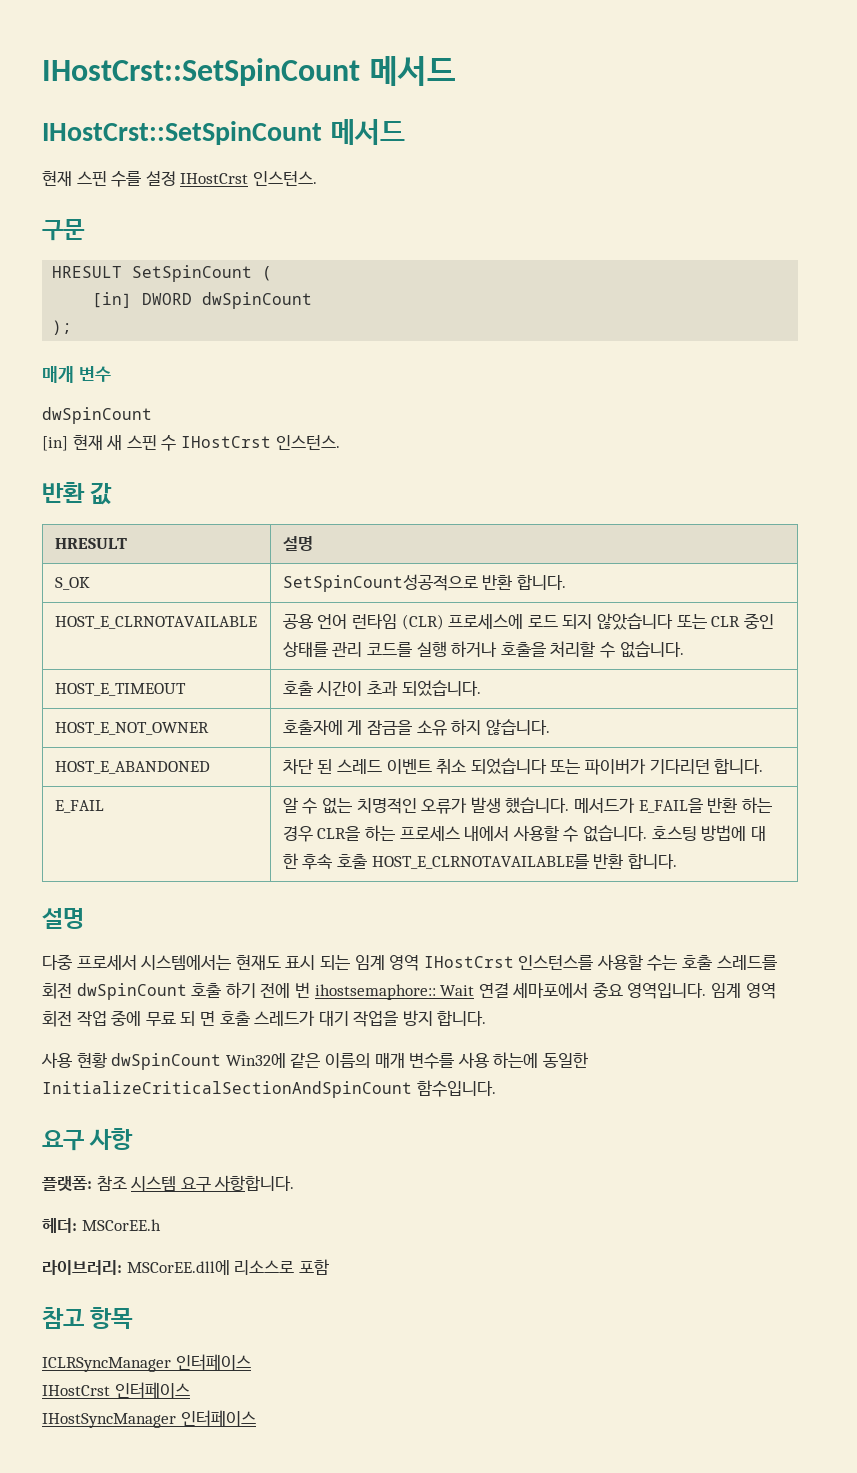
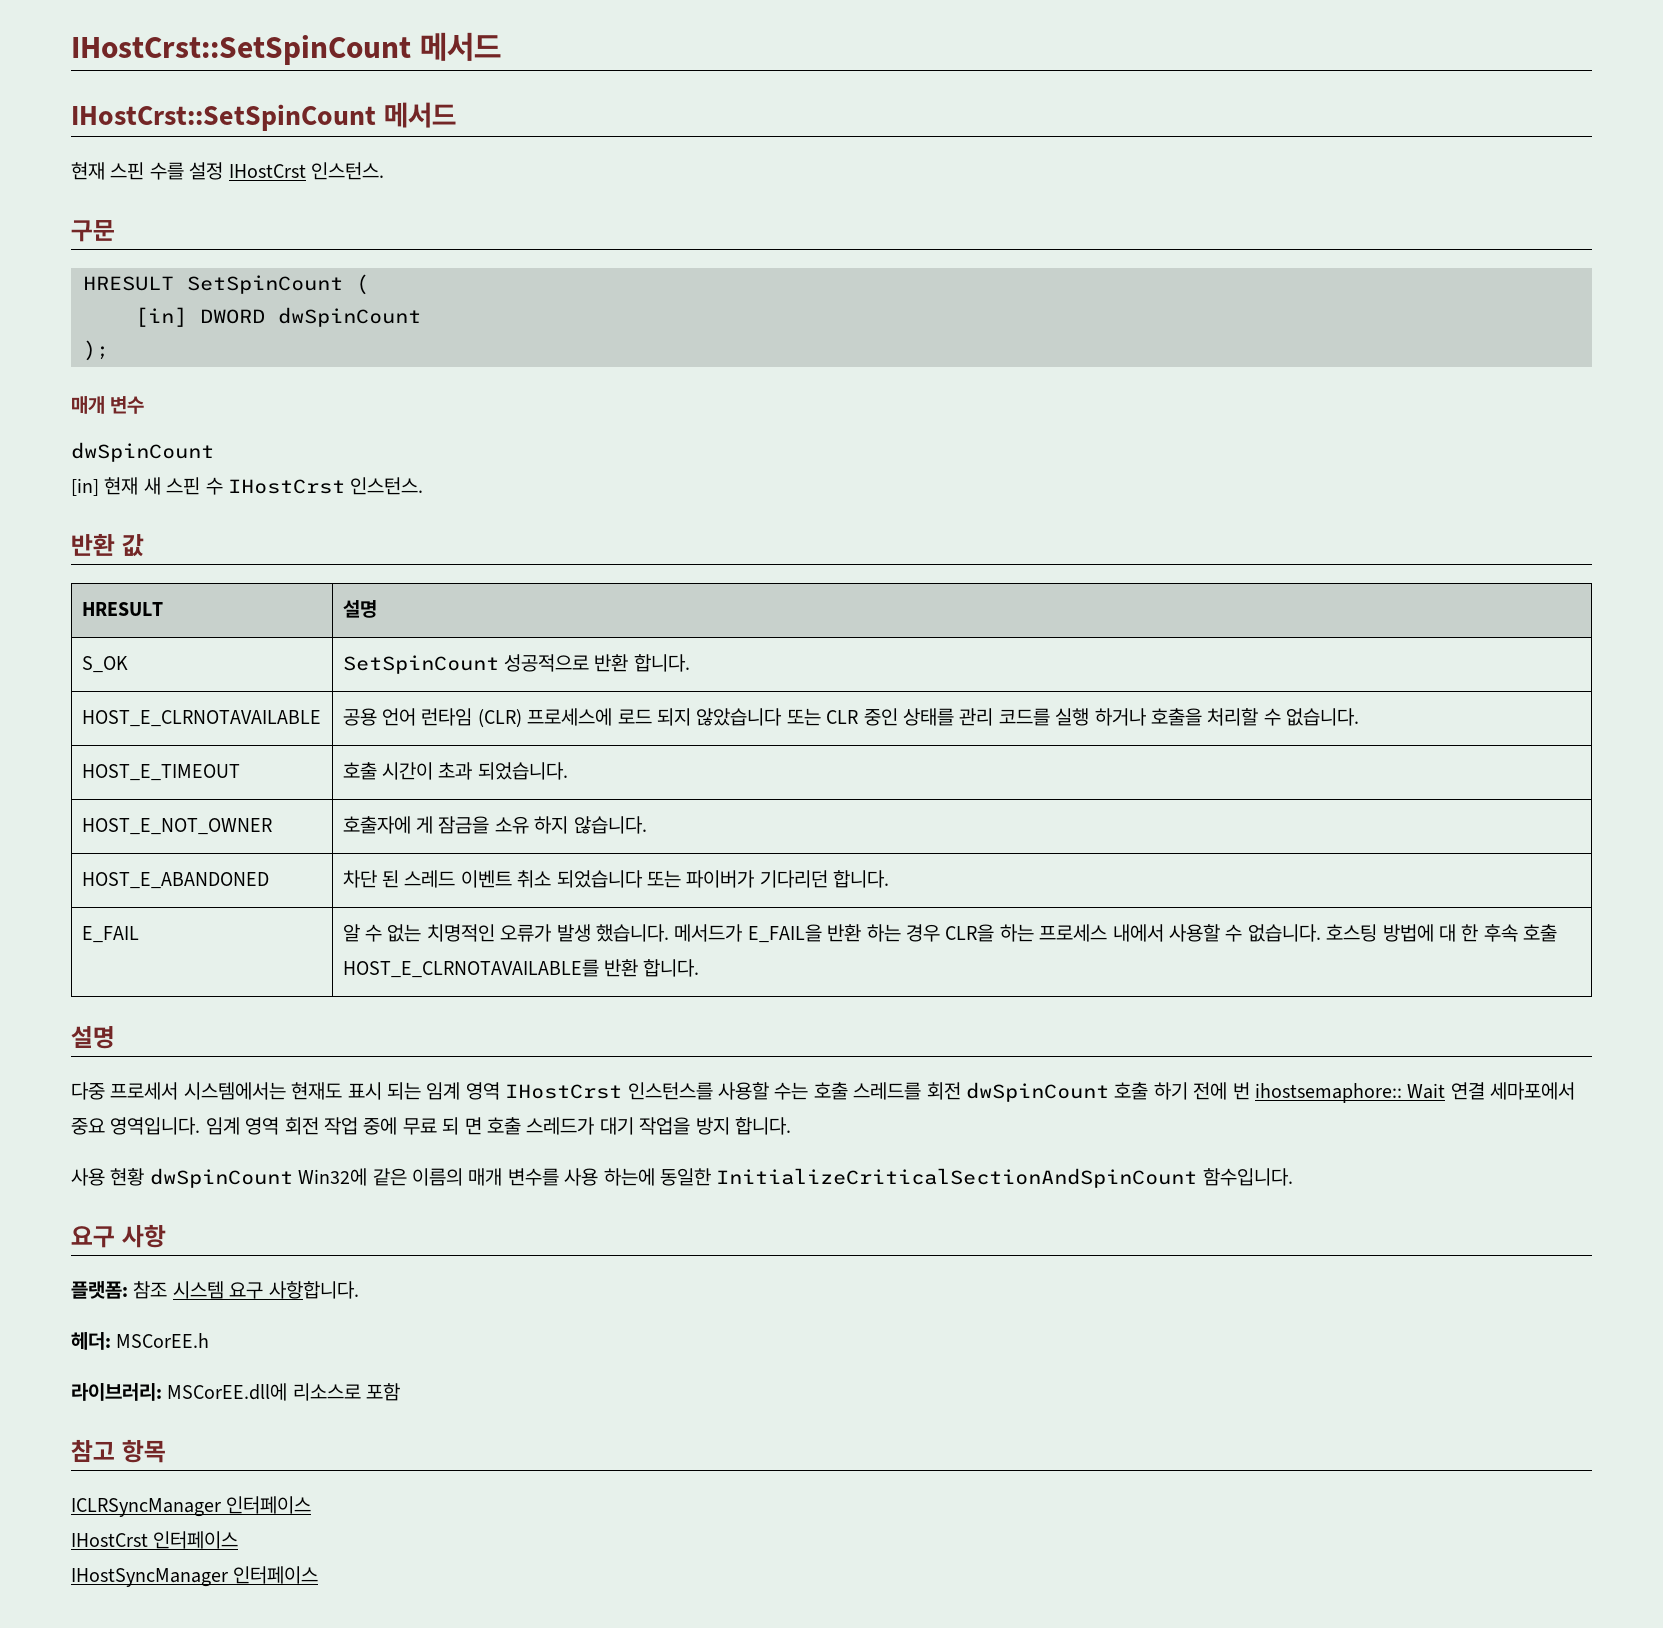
[282,574,478,592] SetSpinCount성공적으로 -> [342,654,589,674] SetSpinCount 성공적으로

